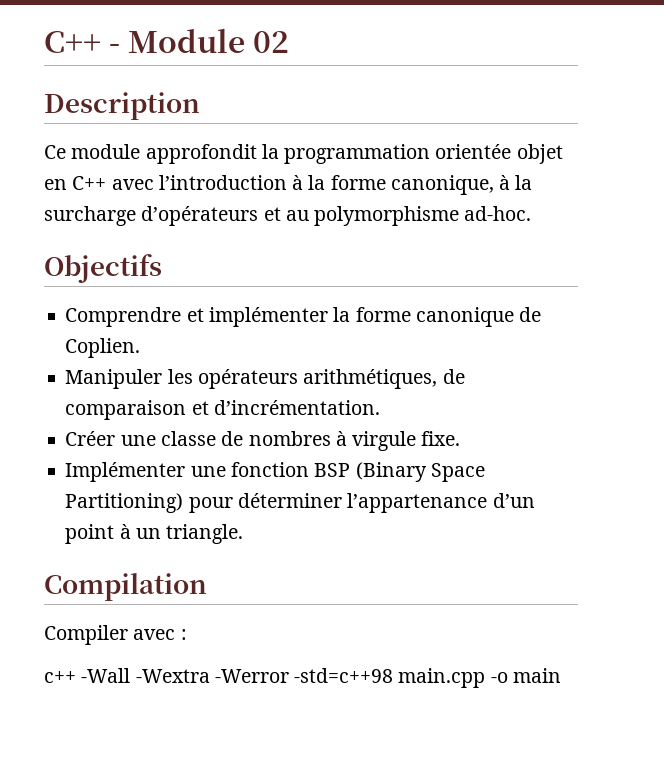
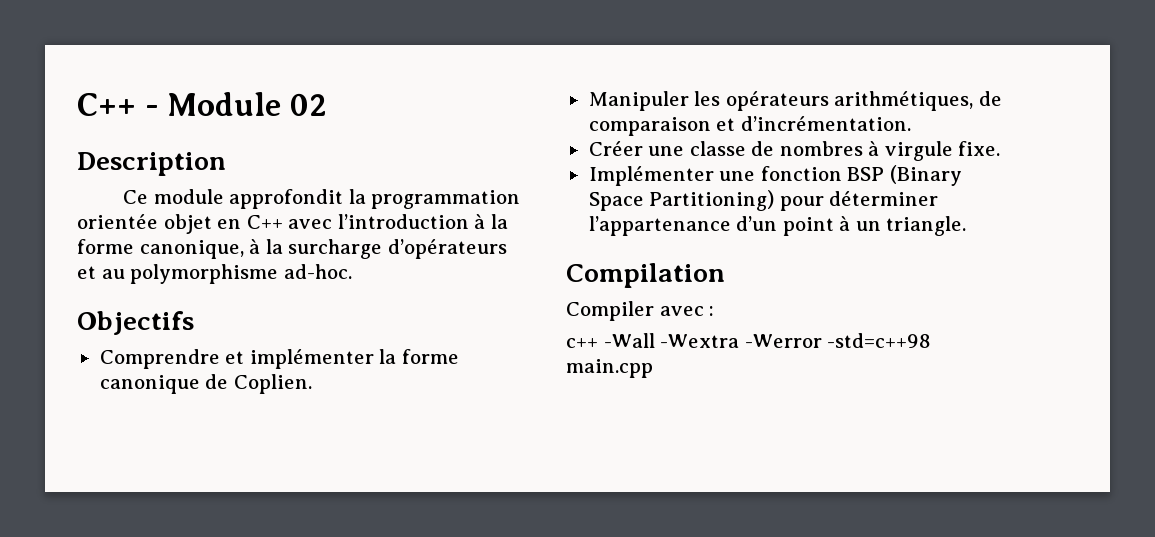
[490,668,561,683] -o main -> (653, 368) none

